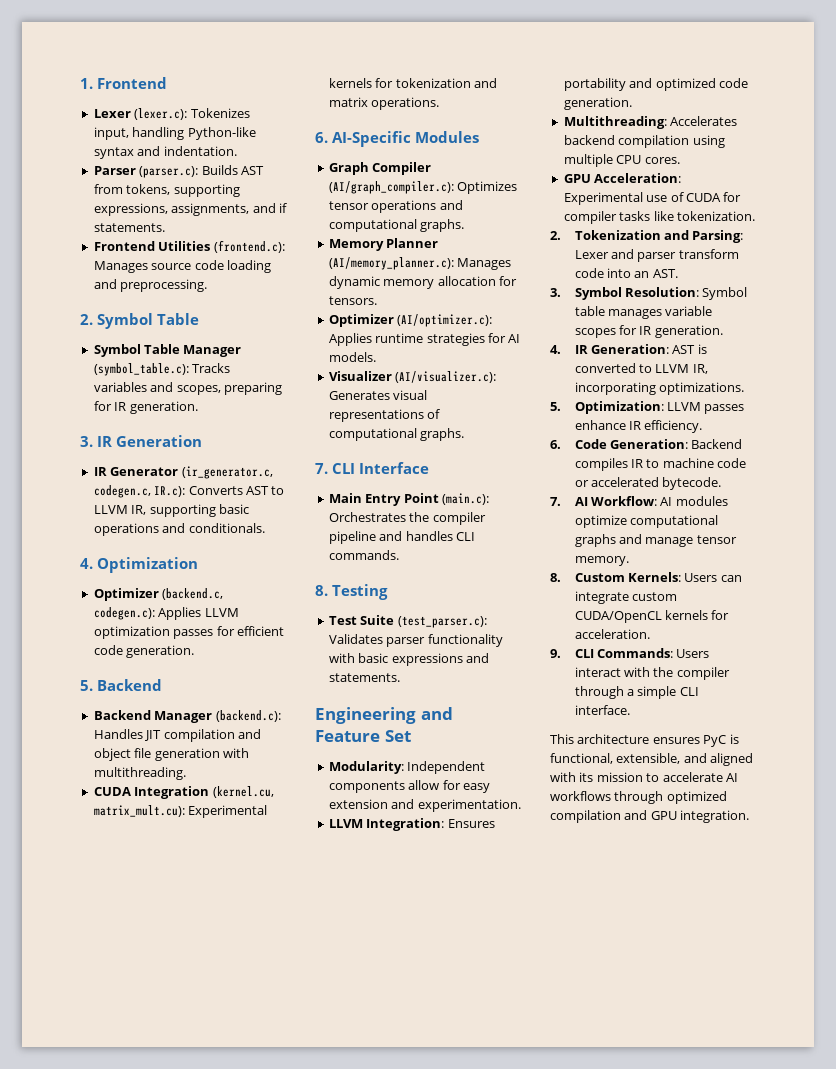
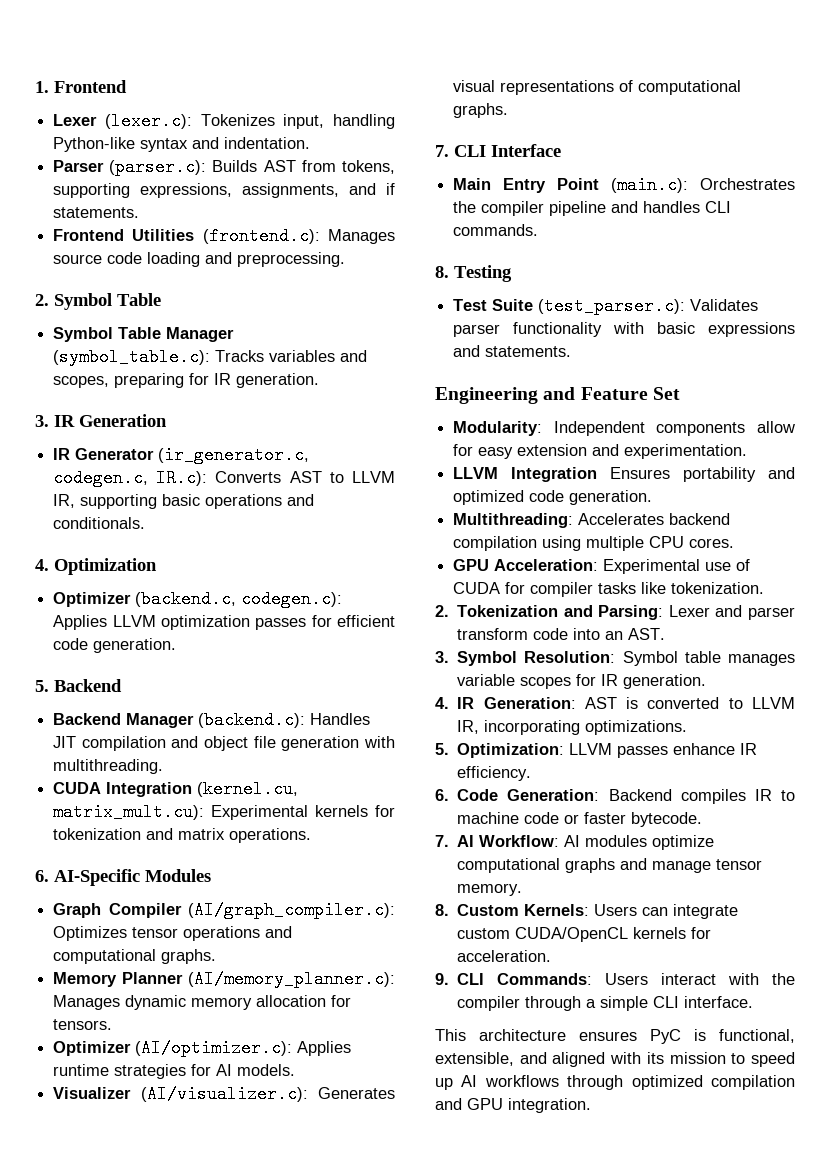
[366,818,445,831] Integration: -> [511,467,598,482] Integration
[590,477,659,487] accelerated -> [584,812,627,824] faster
[662,772,723,782] accelerate -> [751,1052,795,1067] [435,1078,453,1090] speed up

